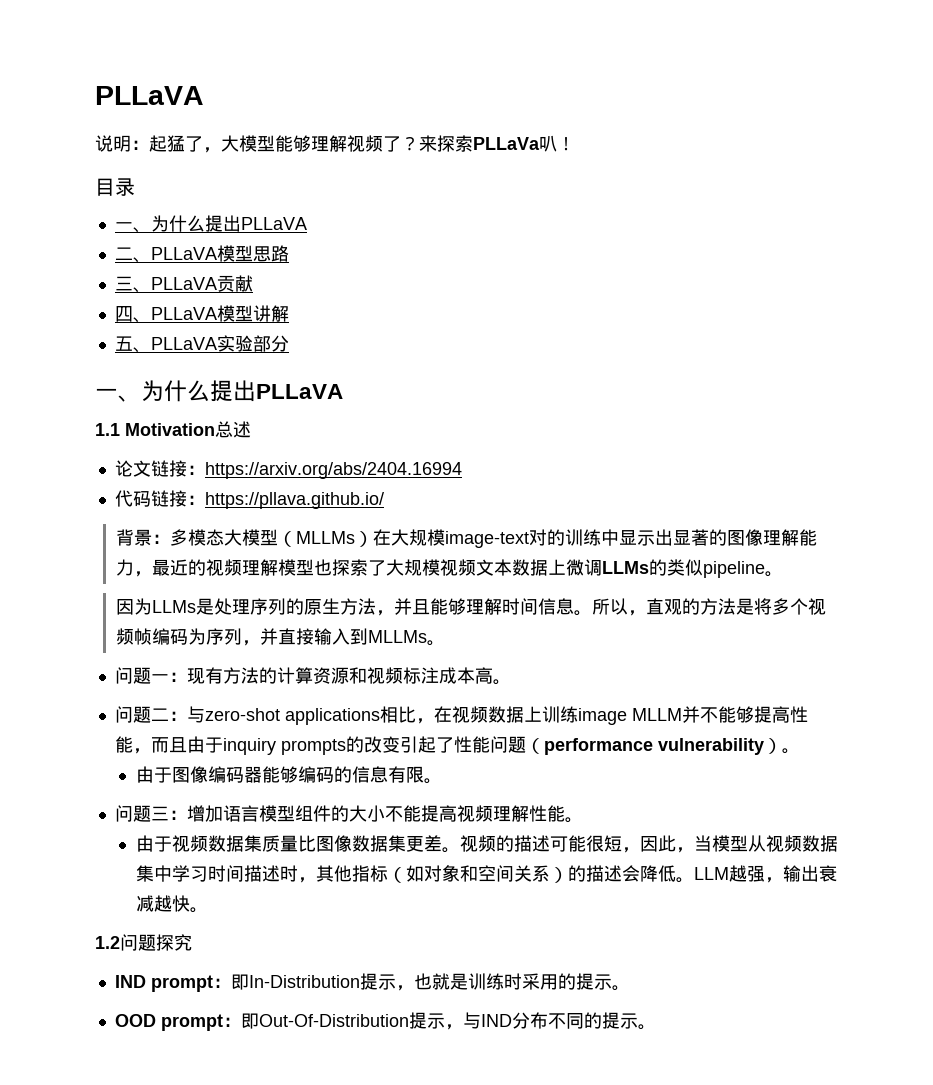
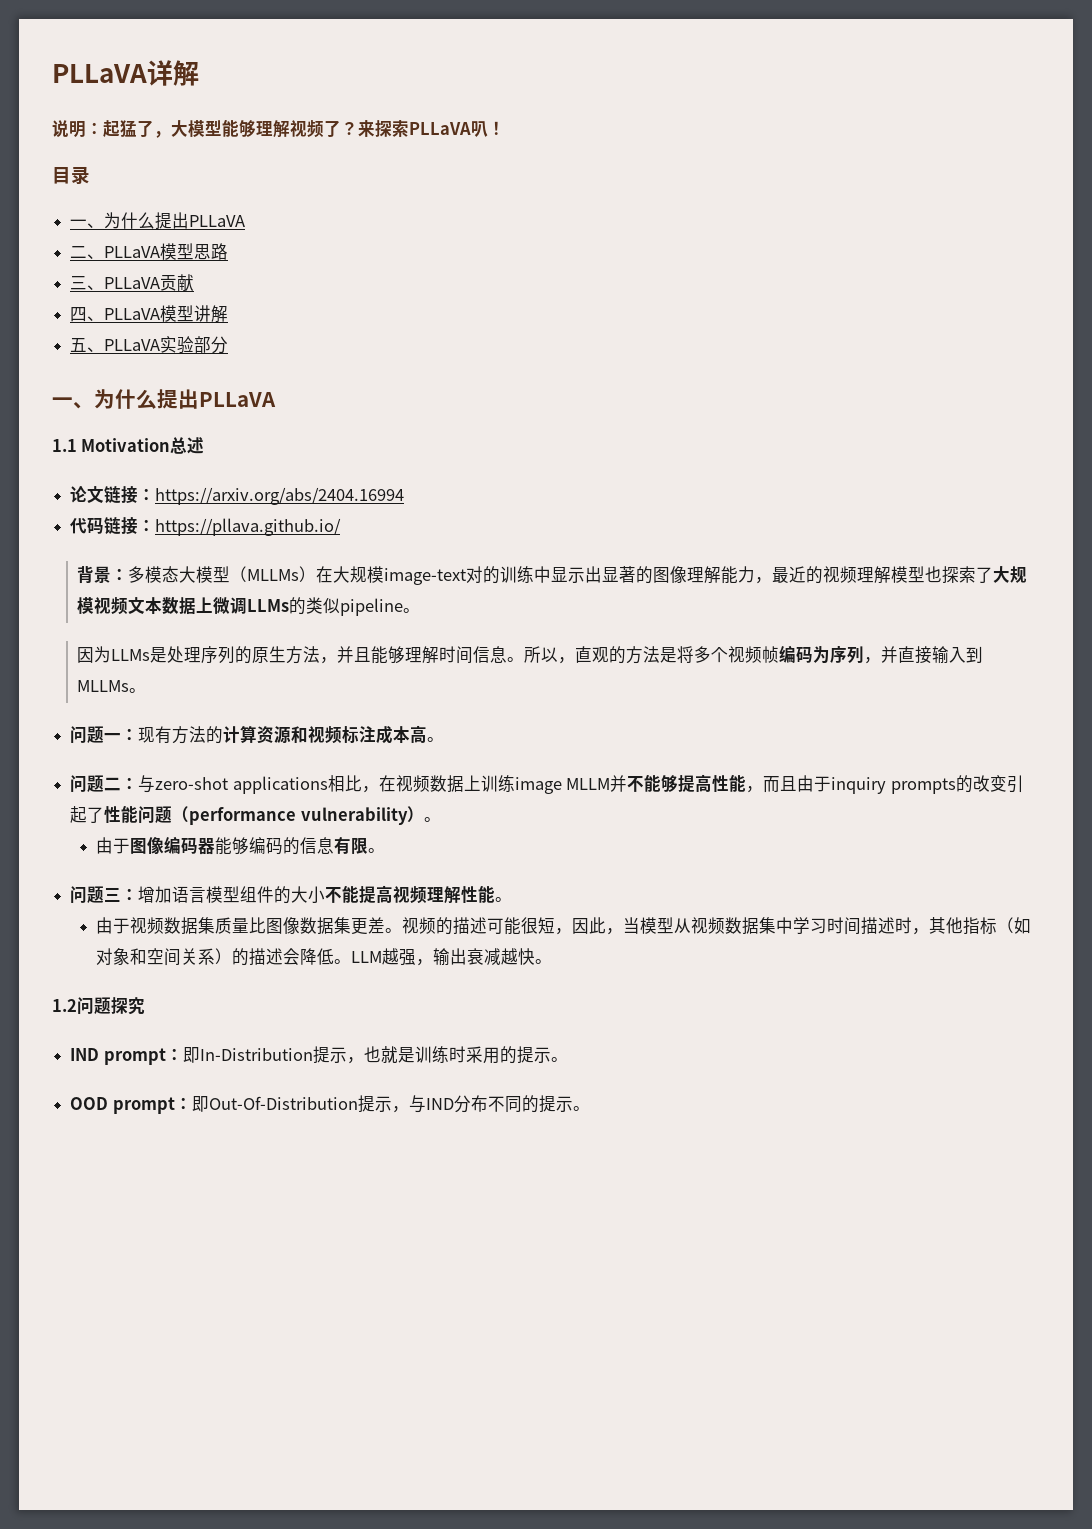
[95,86,204,105] PLLaVA -> [52,60,199,86] PLLaVA详解
[473,137,540,150] PLLaVa -> [409,122,471,135] PLLaVA

